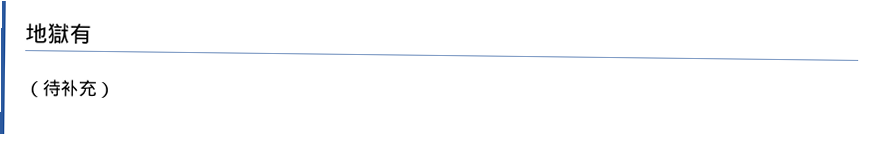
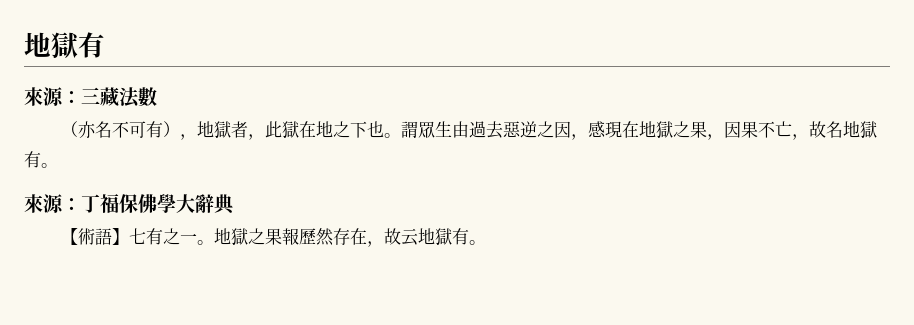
[24,79,115,99] （待补充） -> [24,87,157,108] [60,121,877,140] [24,151,58,168] [24,194,236,215] [60,228,486,247] 來源：三藏法數 // （亦名不可有），地獄者，此獄在地之下也。謂眾生由過去惡逆之因，感現在地獄之果，因果不亡，故名地獄有。 // 來源：丁福保佛學大辭典 // 【術語】七有之一。地獄之果報歷然存在，故云地獄有。

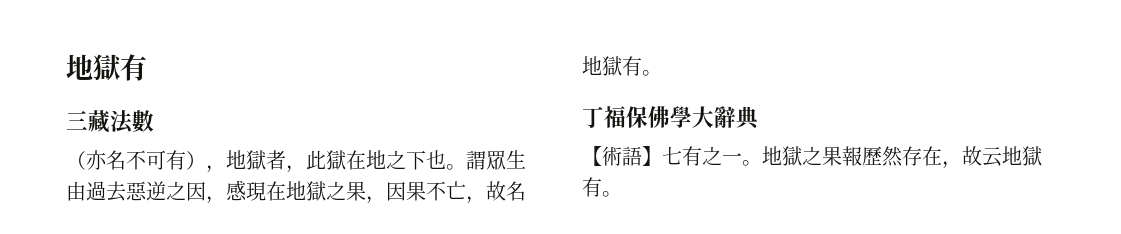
[24,87,81,106] 來源： -> (147, 67) none
[24,194,81,213] 來源： -> (662, 73) none

